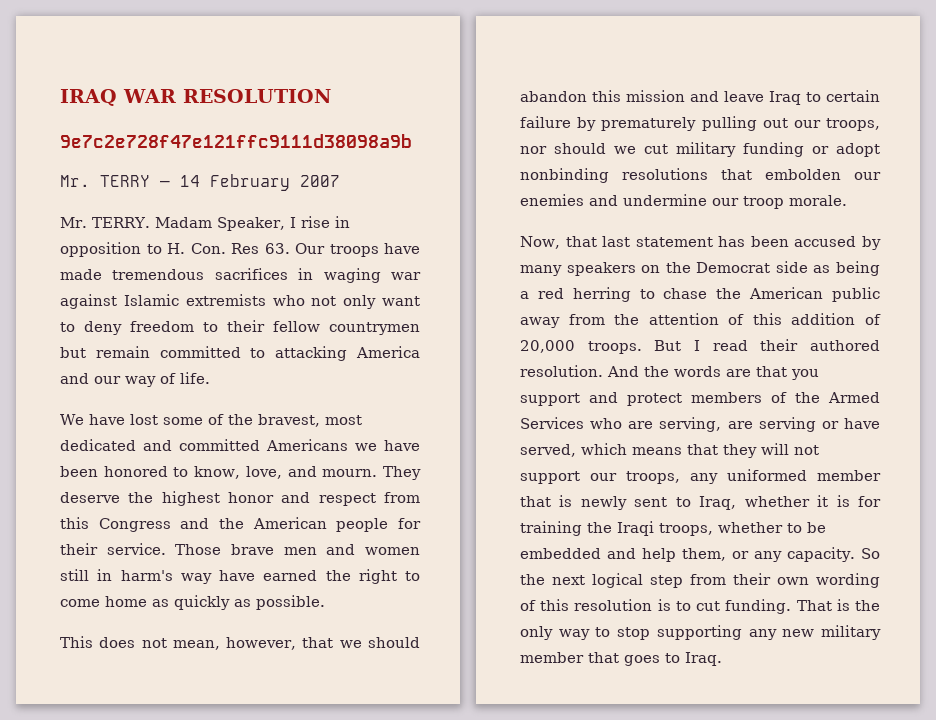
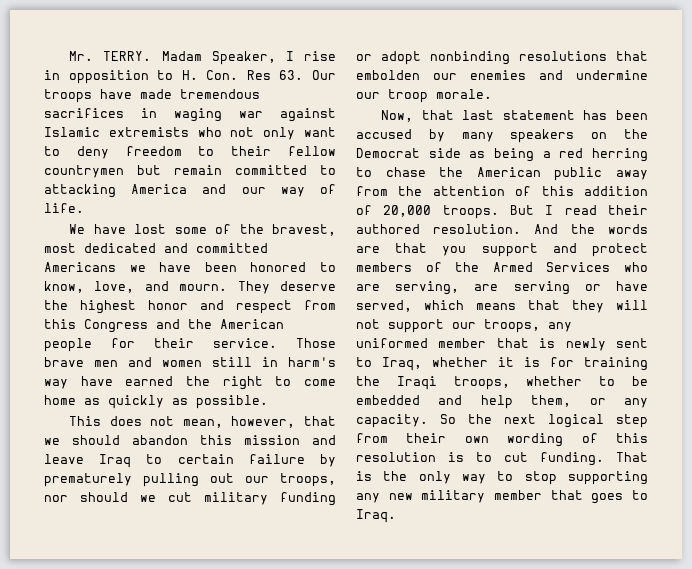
[60,89,331,106] [60,134,412,148] [60,174,340,191] IRAQ WAR RESOLUTION // 9e7c2e728f47e121ffc9111d38098a9b // Mr. TERRY — 14 February 2007 // -> (69, 56) none

